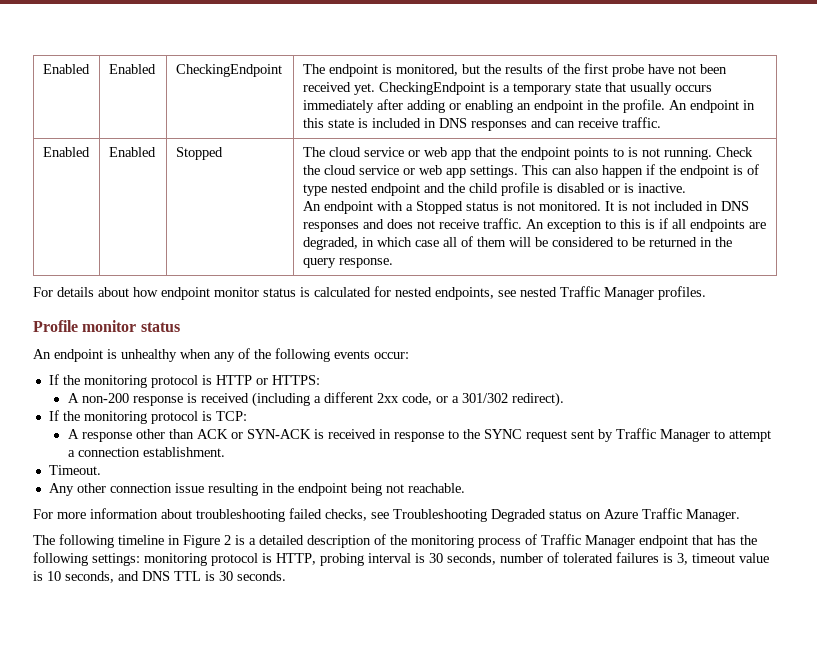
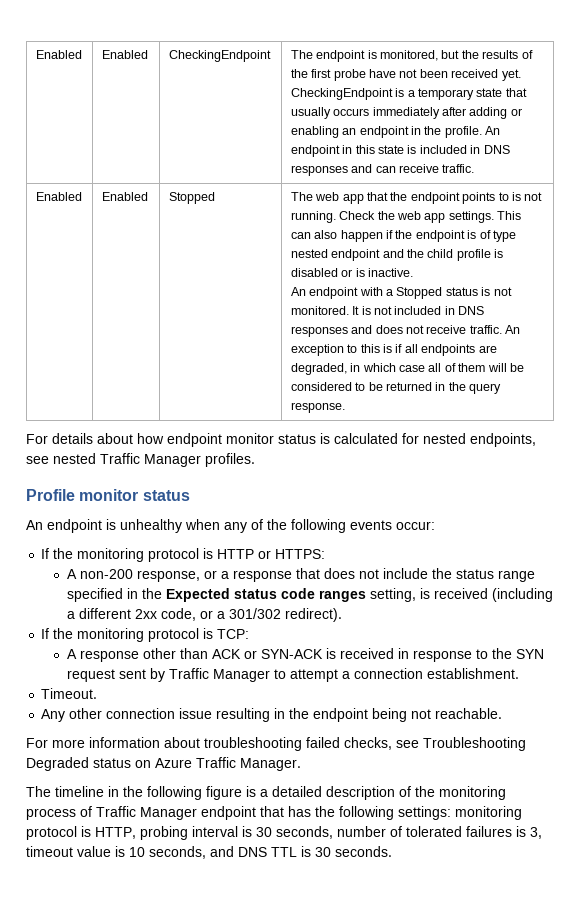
[328,147,420,157] cloud service or -> (313, 196) none
[323,165,415,175] cloud service or -> (395, 215) none
[132,396,183,406] response -> [136,568,535,582] [66,588,416,602] response, or a response that does not include the status range specified in the Expected status code ranges setting,
[483,429,522,439] SYNC -> [515,649,544,659] SYN
[59,534,114,548] following -> (51, 791) none
[183,535,231,548] Figure 2 -> [123,786,242,800] the following figure

